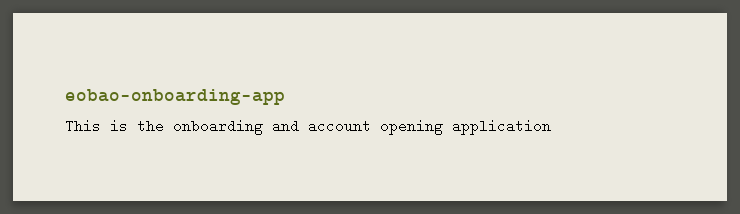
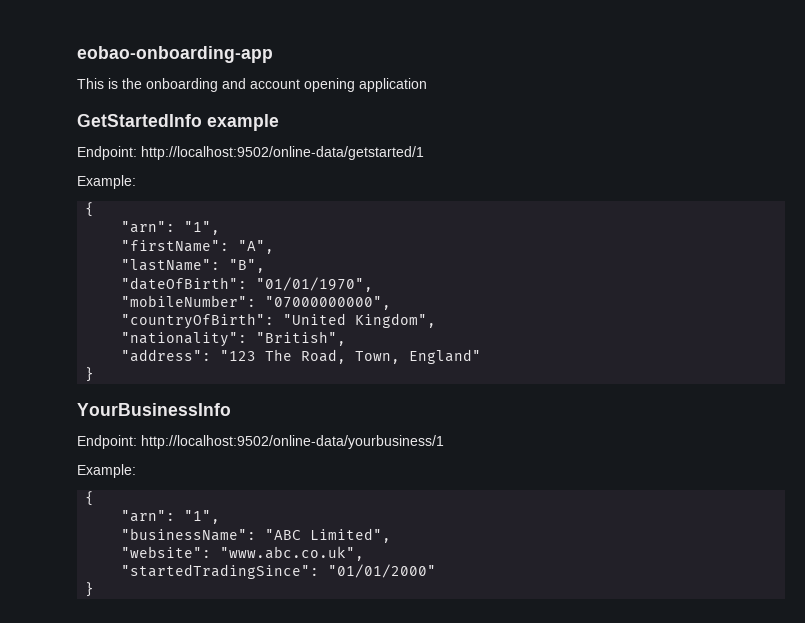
(551, 127) none -> [77,114,279,131] [77,146,424,160] [77,175,136,189] [85,202,95,217] [121,221,221,235] [121,240,275,254] [121,259,266,273] [121,277,374,292] [121,295,392,310] [121,313,437,329] [121,331,347,347] [121,349,482,364] [85,367,95,382] [77,403,231,416] [77,435,444,449] [77,464,136,478] [85,491,95,506] [121,510,221,524] [121,528,392,543] [121,546,365,561] [121,564,437,579] [85,582,95,597] // GetStartedInfo example // Endpoint: http://localhost:9502/online-data/getstarted/1 // Example: // { // "arn": "1", // "firstName": "A", // "lastName": "B", // "dateOfBirth": "01/01/1970", // "mobileNumber": "07000000000", // "countryOfBirth": "United Kingdom", // "nationality": "British", // "address": "123 The Road, Town, England" // } // YourBusinessInfo // Endpoint: http://localhost:9502/online-data/yourbusiness/1 // Example: // { // "arn": "1", // "businessName": "ABC Limited", // "website": "www.abc.co.uk", // "startedTradingSince": "01/01/2000" // }

